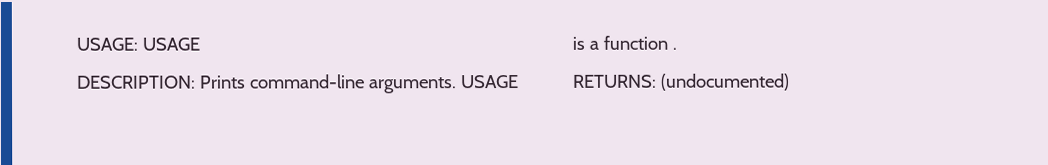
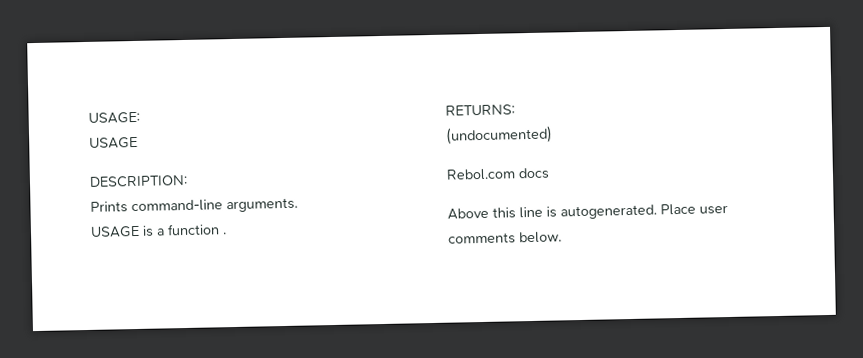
(138, 44) none -> (140, 117) //
(196, 82) none -> (188, 181) //
(457, 85) none -> (298, 205) //
(657, 81) none -> (515, 110) //
(790, 82) none -> [446,167,550,181] [447,203,728,220] [448,231,562,245] // Rebol.com docs // Above this line is autogenerated. Place user comments below.

